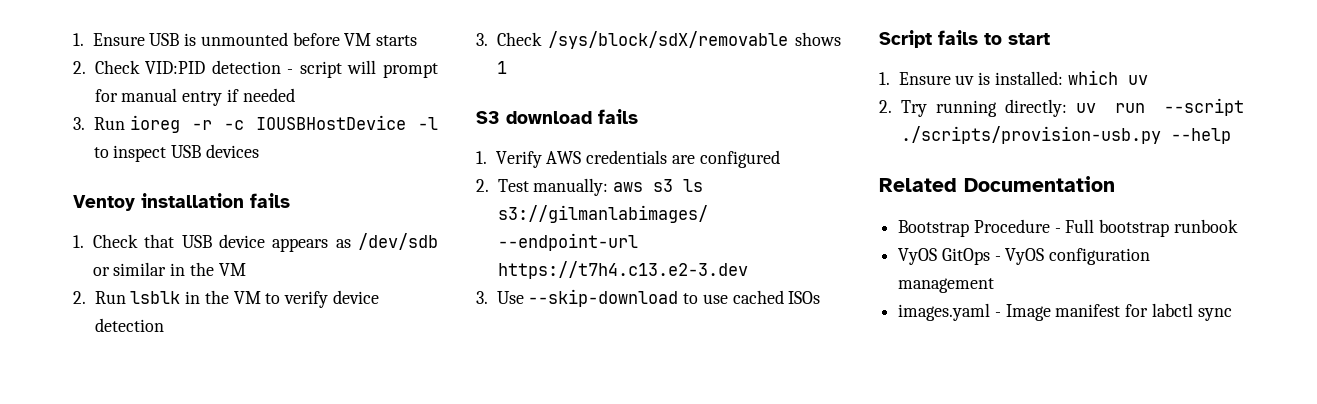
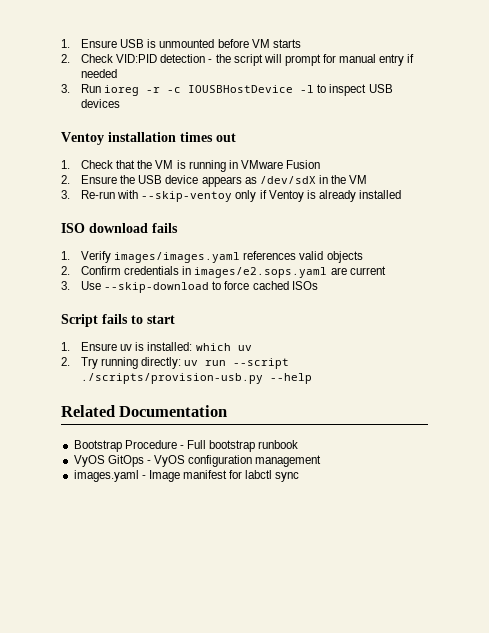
(294, 71) none -> [215,54,231,63] the
[250,193,290,208] fails -> [180,132,236,142] times out
(175, 241) none -> [137,160,320,172] [61,175,136,184] the VM is running in VMware Fusion // 2. Ensure the
[358,233,438,250] [92,262,167,276] /dev/sdb or similar -> [259,176,316,184] /dev/sdX
[73,290,379,308] [94,318,164,332] [476,31,841,49] [496,61,507,74] [476,109,638,124] [476,150,780,168] [476,178,704,196] [497,205,708,223] [497,233,638,251] [497,261,748,279] 2. Run lsblk in the VM to verify device detection // 3. Check /sys/block/sdX/removable shows 1 // S3 download fails // 1. Verify AWS credentials are configured // 2. Test manually: aws s3 ls s3://gilmanlabimages/ --endpoint-url https://t7h4.c13.e2-3.dev -> [61,190,401,202] [61,223,178,233] [61,251,363,263] [61,266,386,278] 3. Re-run with --skip-ventoy only if Ventoy is already installed // ISO download fails // 1. Verify images/images.yaml references valid objects // 2. Confirm credentials in images/e2.sops.yaml are current
[702,294,728,304] use -> [224,281,250,290] force

